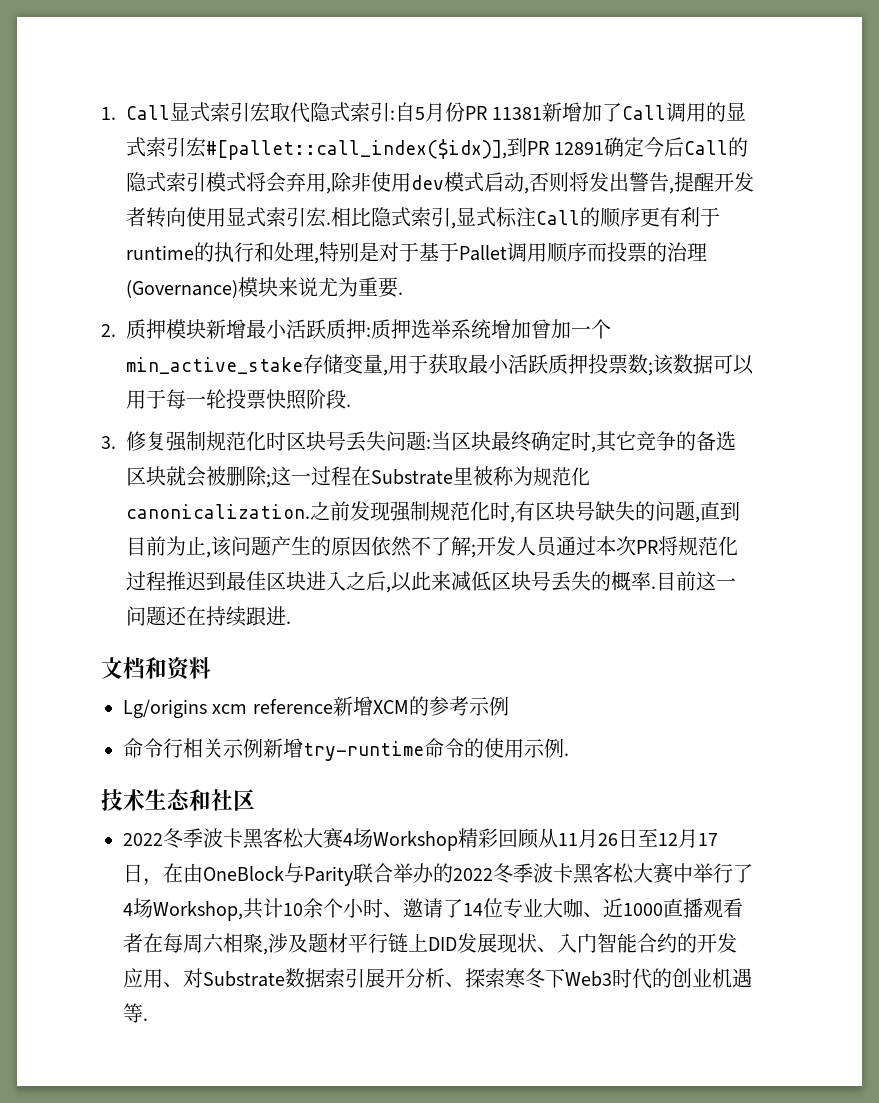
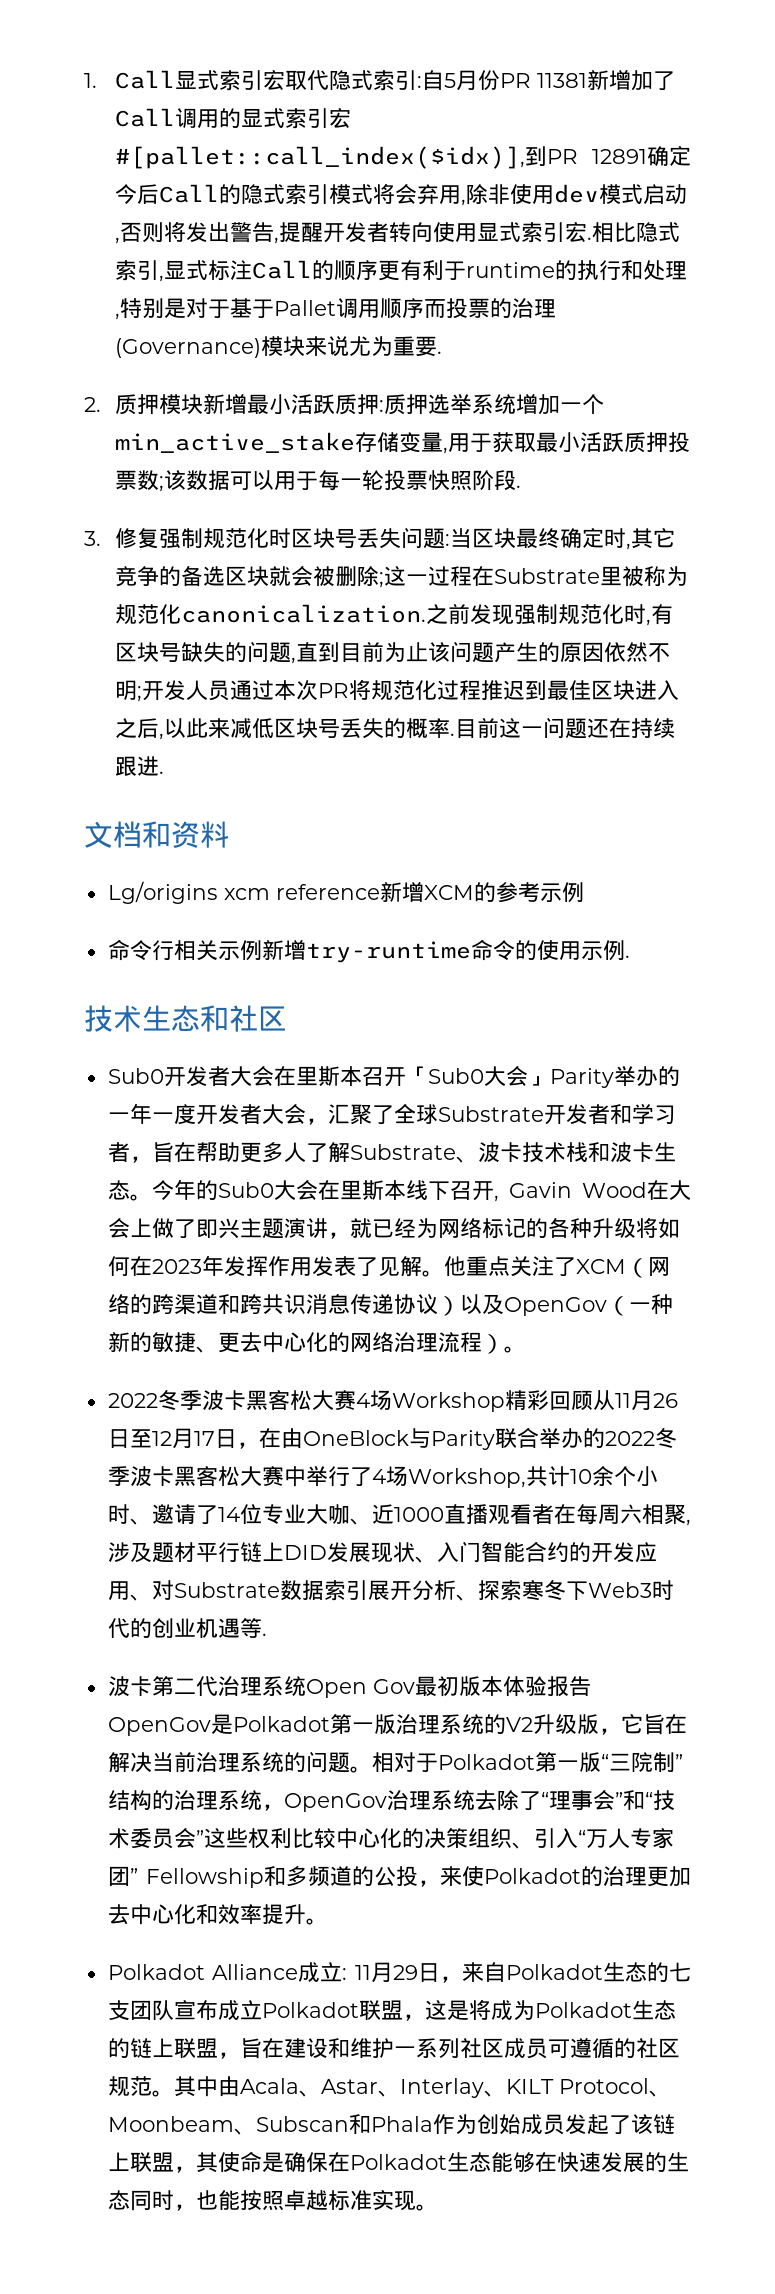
[531,319,571,339] 曾加 -> (560, 404) none
[206,551,211,558] , -> (428, 652) none
[431,536,471,556] 了解 -> [114,680,137,700] 明
(255, 800) none -> [107,1066,680,1088] [107,1103,676,1125] [107,1142,676,1163] [107,1179,691,1202] [107,1217,680,1239] [107,1255,670,1278] [107,1293,673,1316] [107,1332,526,1354] // Sub0开发者大会在里斯本召开「Sub0大会」Parity举办的一年一度开发者大会，汇聚了全球Substrate开发者和学习者，旨在帮助更多人了解Substrate、波卡技术栈和波卡生态。今年的Sub0大会在里斯本线下召开, Gavin Wood在大会上做了即兴主题演讲，就已经为网络标记的各种升级将如何在2023年发挥作用发表了见解。他重点关注了XCM（网络的跨渠道和跨共识消息传递协议）以及OpenGov（一种新的敏捷、更去中心化的网络治理流程）。
(148, 1019) none -> [107,1676,591,1698] [107,1714,687,1736] [107,1751,683,1773] [107,1790,675,1812] [107,1828,674,1849] [107,1866,691,1888] [107,1904,328,1925] [107,1962,691,1983] [107,1999,676,2021] [107,2038,680,2059] [107,2076,671,2098] [107,2114,675,2135] [107,2151,689,2173] [107,2190,438,2211] // 波卡第二代治理系统Open Gov最初版本体验报告OpenGov是Polkadot第一版治理系统的V2升级版，它旨在解决当前治理系统的问题。相对于Polkadot第一版“三院制”结构的治理系统，OpenGov治理系统去除了“理事会”和“技术委员会”这些权利比较中心化的决策组织、引入“万人专家团” Fellowship和多频道的公投，来使Polkadot的治理更加去中心化和效率提升。 // Polkadot Alliance成立: 11月29日，来自Polkadot生态的七支团队宣布成立Polkadot联盟，这是将成为Polkadot生态的链上联盟，旨在建设和维护一系列社区成员可遵循的社区规范。其中由Acala、Astar、Interlay、KILT Protocol、Moonbeam、Subscan和Phala作为创始成员发起了该链上联盟，其使命是确保在Polkadot生态能够在快速发展的生态同时，也能按照卓越标准实现。

